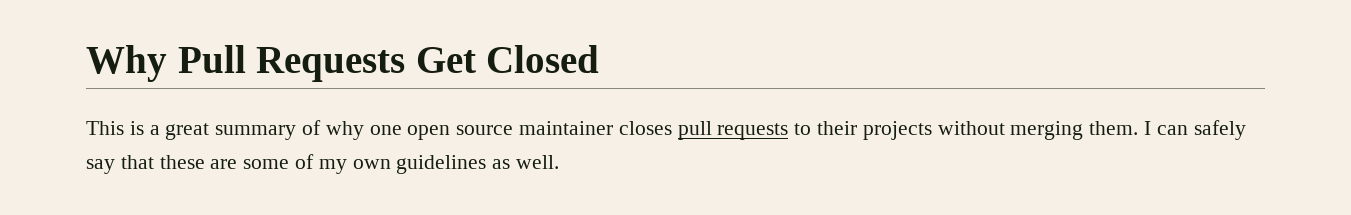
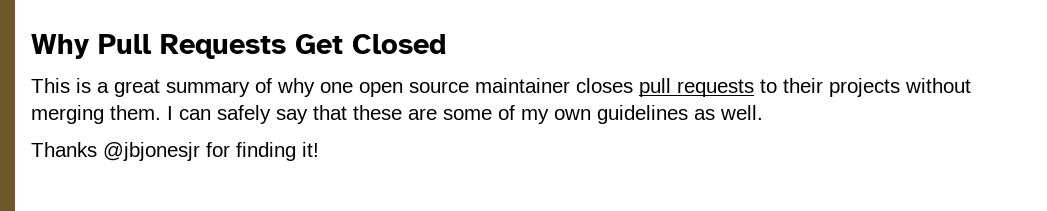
(560, 162) none -> [31,142,319,161] // Thanks @jbjonesjr for finding it!

